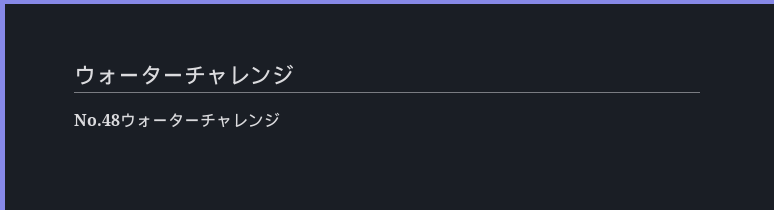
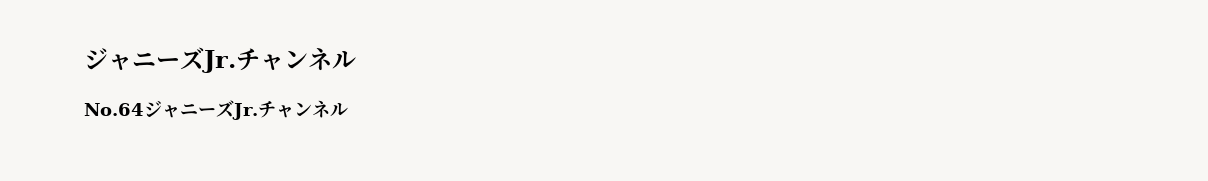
[74,64,294,85] [74,112,280,128] ウォーターチャレンジ // No.48ウォーターチャレンジ -> [84,47,356,73] [84,100,348,120] ジャニーズJr.チャンネル // No.64ジャニーズJr.チャンネル

